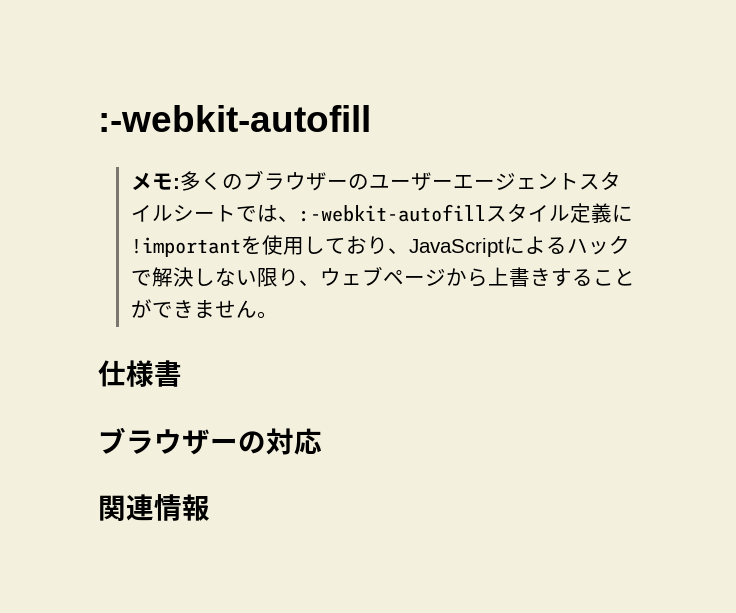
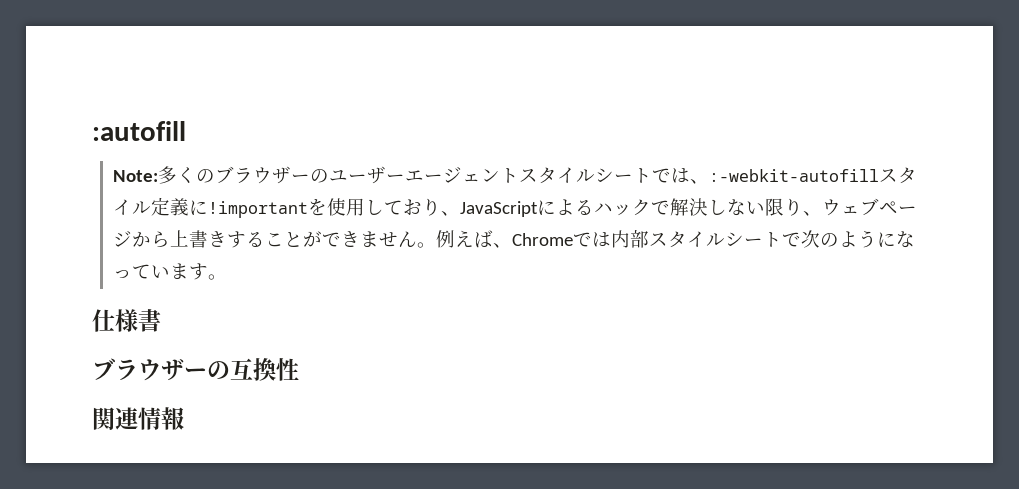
[98,105,371,132] [130,172,180,190] :-webkit-autofill // メモ: -> [92,121,186,141] [113,170,159,182] :autofill // Note:
(278, 315) none -> [436,230,916,248] [113,263,228,280] 例えば、Chromeでは内部スタイルシートで次のようになっています。
[266,428,322,455] 対応 -> [230,358,299,381] 互換性

